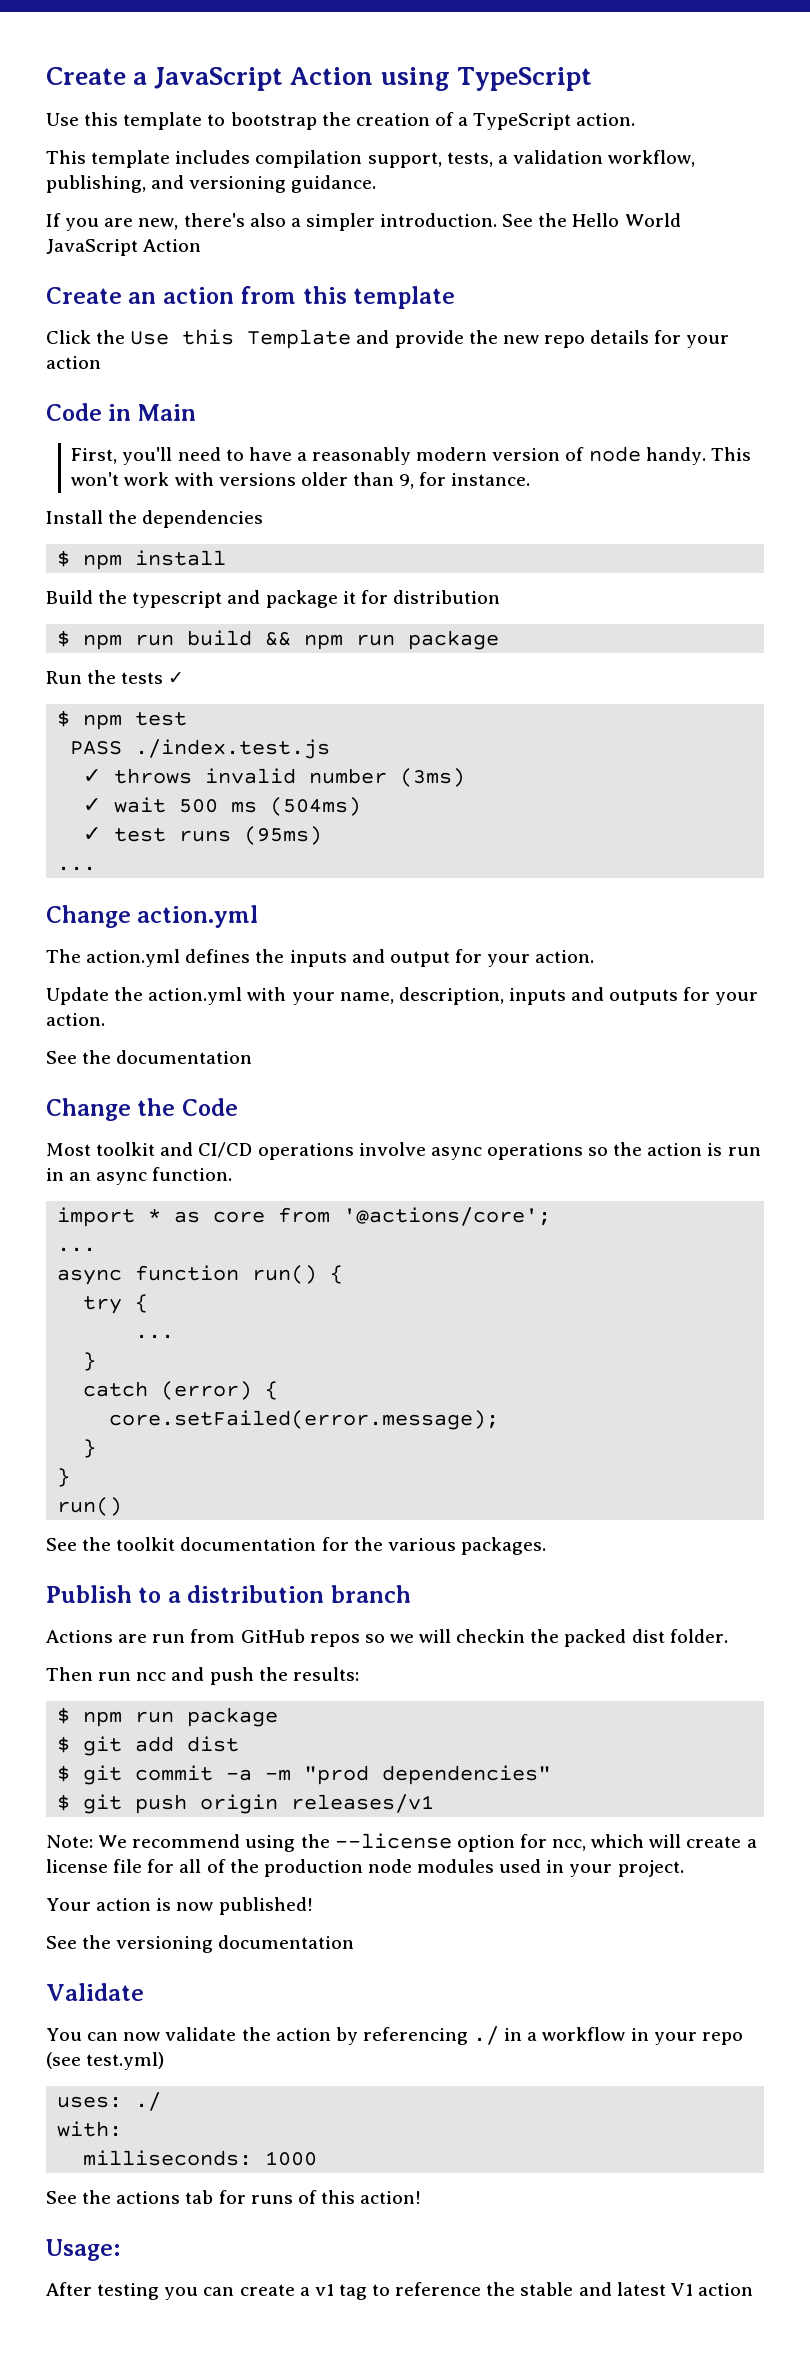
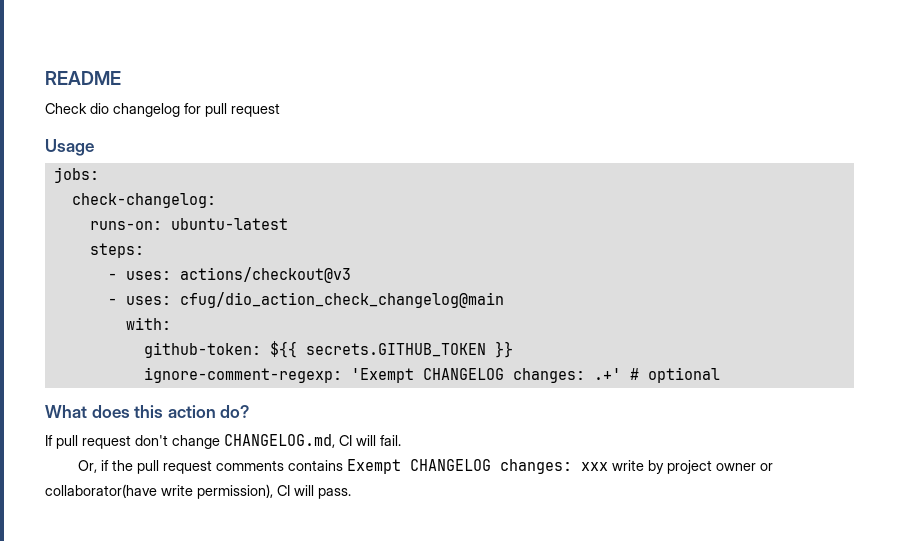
[46,67,592,91] [46,112,636,130] [46,150,696,168] [46,175,377,193] [46,213,681,231] [46,239,202,256] [46,286,456,309] [46,329,730,349] [46,356,101,369] [46,403,196,421] [71,446,751,465] [71,472,531,489] [46,510,264,528] [57,550,227,570] [46,590,500,608] [57,630,500,650] [46,670,185,684] [57,710,188,730] [70,739,331,759] [83,768,466,787] [83,797,362,816] [83,826,323,845] [57,866,97,871] [46,905,259,928] [46,949,595,967] [46,987,759,1005] [46,1013,105,1026] [46,1050,253,1064] [46,1098,238,1121] [46,1142,761,1160] [46,1167,233,1185] [57,1207,552,1227] [57,1247,97,1252] [57,1265,344,1285] [83,1294,149,1314] [135,1334,175,1339] [83,1352,97,1371] [83,1381,279,1400] [109,1410,500,1430] [83,1439,97,1458] [57,1468,71,1487] [57,1497,123,1516] [46,1537,546,1555] [46,1585,411,1603] [46,1629,728,1647] [46,1667,359,1685] [57,1707,279,1727] [57,1736,240,1756] [57,1765,552,1785] [57,1794,435,1814] [46,1833,757,1852] [46,1859,684,1877] [46,1897,313,1915] [46,1935,355,1953] [46,1983,144,2001] [46,2026,743,2045] [46,2052,165,2070] [57,2092,162,2111] [57,2121,123,2137] [83,2150,318,2166] [46,2190,422,2204] [46,2239,120,2261] [46,2282,753,2300] Create a JavaScript Action using TypeScript // Use this template to bootstrap the creation of a TypeScript action. // This template includes compilation support, tests, a validation workflow, publishing, and versioning guidance. // If you are new, there's also a simpler introduction. See the Hello World JavaScript Action // Create an action from this template // Click the Use this Template and provide the new repo details for your action // Code in Main // First, you'll need to have a reasonably modern version of node handy. This won't work with versions older than 9, for instance. // Install the dependencies // $ npm install // Build the typescript and package it for distribution // $ npm run build && npm run package // Run the tests ✓ // $ npm test // PASS ./index.test.js // ✓ throws invalid number (3ms) // ✓ wait 500 ms (504ms) // ✓ test runs (95ms) // ... // Change action.yml // The action.yml defines the inputs and output for your action. // Update the action.yml with your name, description, inputs and outputs for your action. // See the documentation // Change the Code // Most toolkit and CI/CD operations involve async operations so the action is run in an async function. // import * as core from '@actions/core'; // ... // async function run() { // try { // ... // } // catch (error) { // core.setFailed(error.message); // } // } // run() // See the toolkit documentation for the various packages. // Publish to a distribution branch // Actions are run from GitHub repos so we will checkin the packed dist folder. // Then run ncc and push the results: // $ npm run package // $ git add dist // $ git commit -a -m "prod dependencies" // $ git push origin releases/v1 // Note: We recommend using the --license option for ncc, which will create a license file for all of the production node modules used in your project. // Your action is now published! // See the versioning documentation // Validate // You can now validate the action by referencing ./ in a workflow in your repo (see test.yml) // uses: ./ // with: // milliseconds: 1000 // See the actions tab for runs of this action! // Usage: // After testing you can create a v1 tag to reference the stable and latest V1 action -> [45,71,121,85] [45,103,280,117] [45,139,94,156] [53,167,99,183] [71,193,216,208] [89,218,288,230] [89,243,144,258] [107,267,351,283] [107,292,504,308] [125,317,171,330] [143,341,513,358] [143,367,720,383] [45,405,250,418] [45,434,401,449] [77,459,773,474] [45,484,351,499] README // Check dio changelog for pull request // Usage // jobs: // check-changelog: // runs-on: ubuntu-latest // steps: // - uses: actions/checkout@v3 // - uses: cfug/dio_action_check_changelog@main // with: // github-token: ${{ secrets.GITHUB_TOKEN }} // ignore-comment-regexp: 'Exempt CHANGELOG changes: .+' # optional // What does this action do? // If pull request don't change CHANGELOG.md, CI will fail. // Or, if the pull request comments contains Exempt CHANGELOG changes: xxx write by project owner or collaborator(have write permission), CI will pass.

